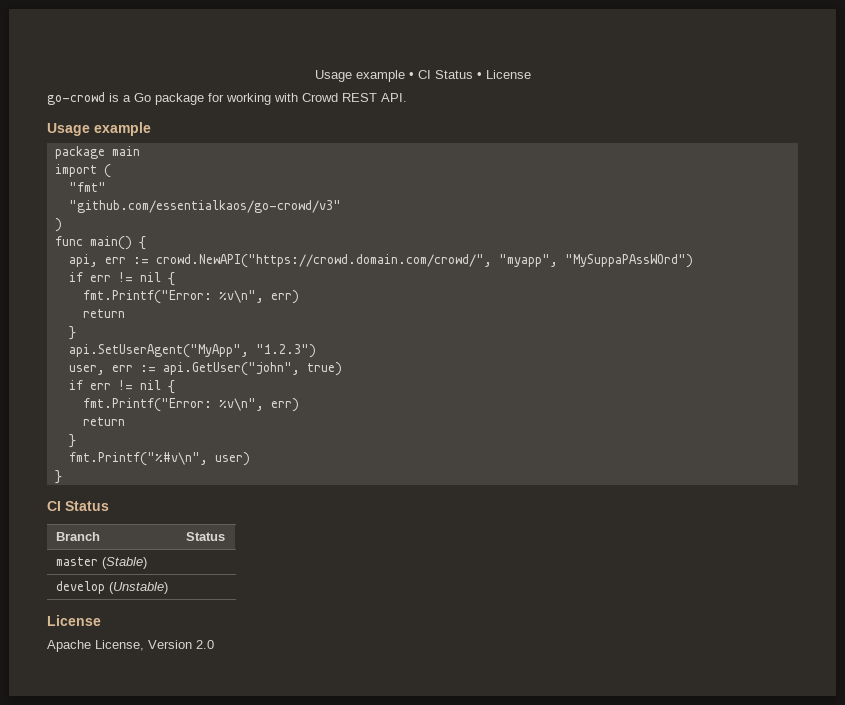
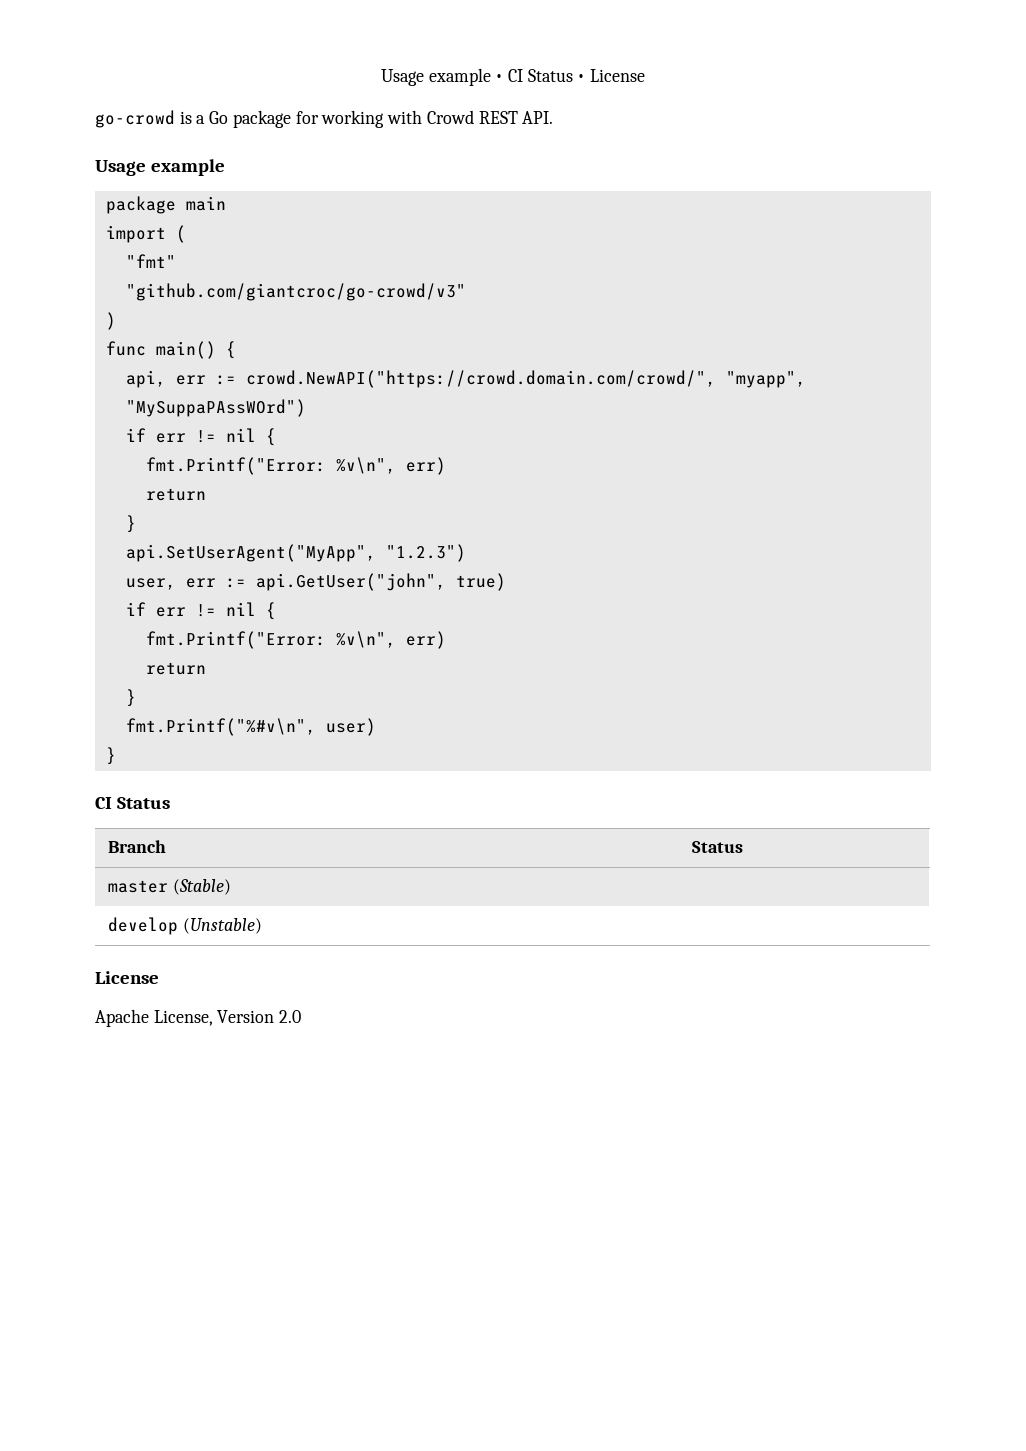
[68,200,341,213] "github.com/essentialkaos/go-crowd/v3" -> [125,283,466,301] "github.com/giantcroc/go-crowd/v3"

